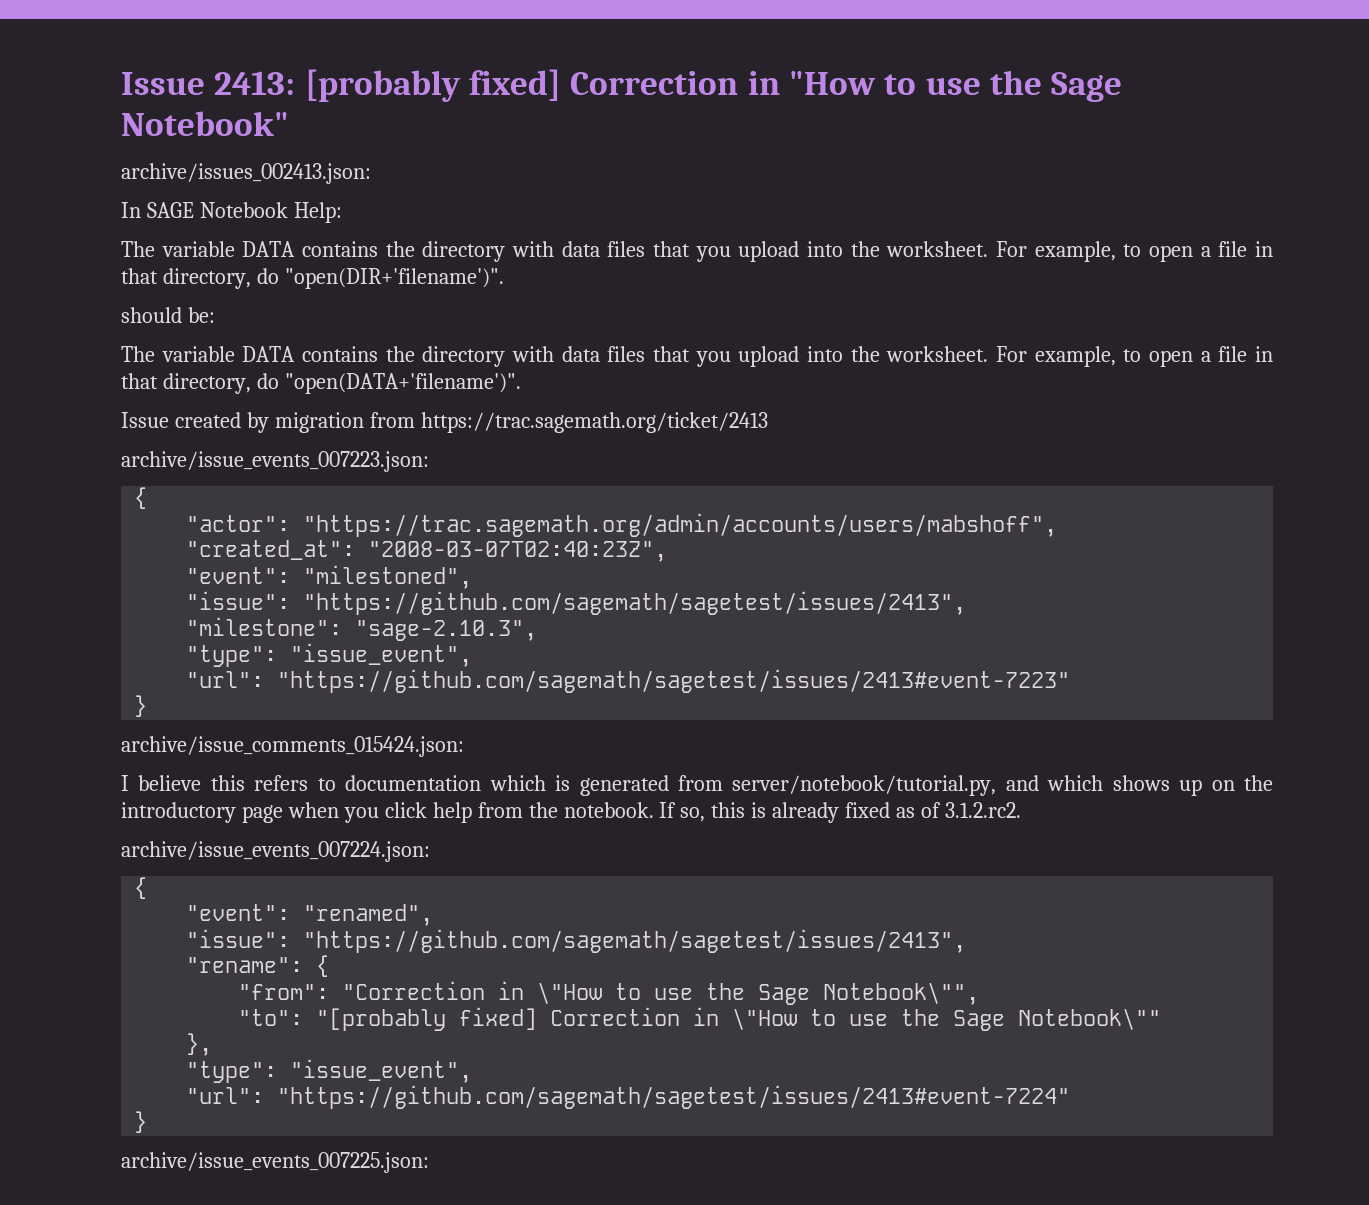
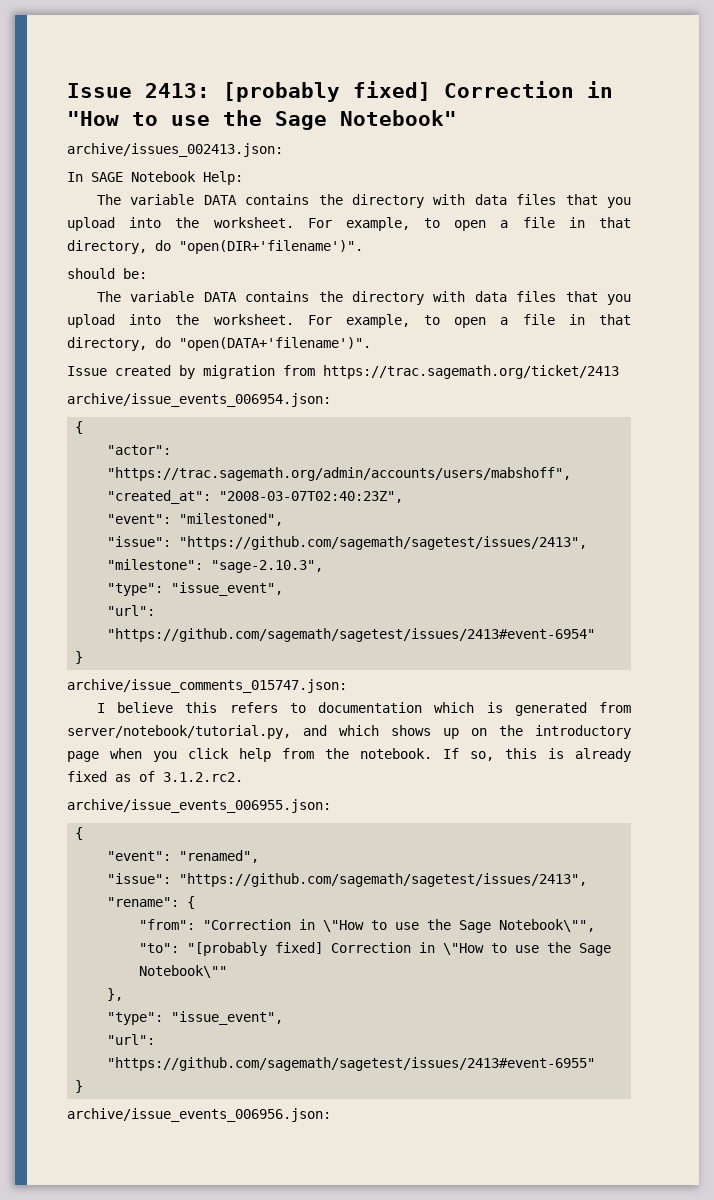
[121,451,429,472] archive/issue_events_007223.json: -> [67,393,331,407] archive/issue_events_006954.json:
[277,669,1071,693] [134,695,148,717] [121,736,464,757] "https://github.com/sagemath/sagetest/issues/2413#event-7223" // } // archive/issue_comments_015424.json: -> [107,628,596,642] [75,651,84,664] [67,679,347,693] "https://github.com/sagemath/sagetest/issues/2413#event-6954" // } // archive/issue_comments_015747.json:
[121,841,430,862] archive/issue_events_007224.json: -> [67,799,331,813] archive/issue_events_006955.json:
[277,1085,1071,1109] [134,1111,148,1133] [121,1152,429,1173] "https://github.com/sagemath/sagetest/issues/2413#event-7224" // } // archive/issue_events_007225.json: -> [107,1057,596,1071] [75,1080,84,1093] [67,1108,331,1122] "https://github.com/sagemath/sagetest/issues/2413#event-6955" // } // archive/issue_events_006956.json:

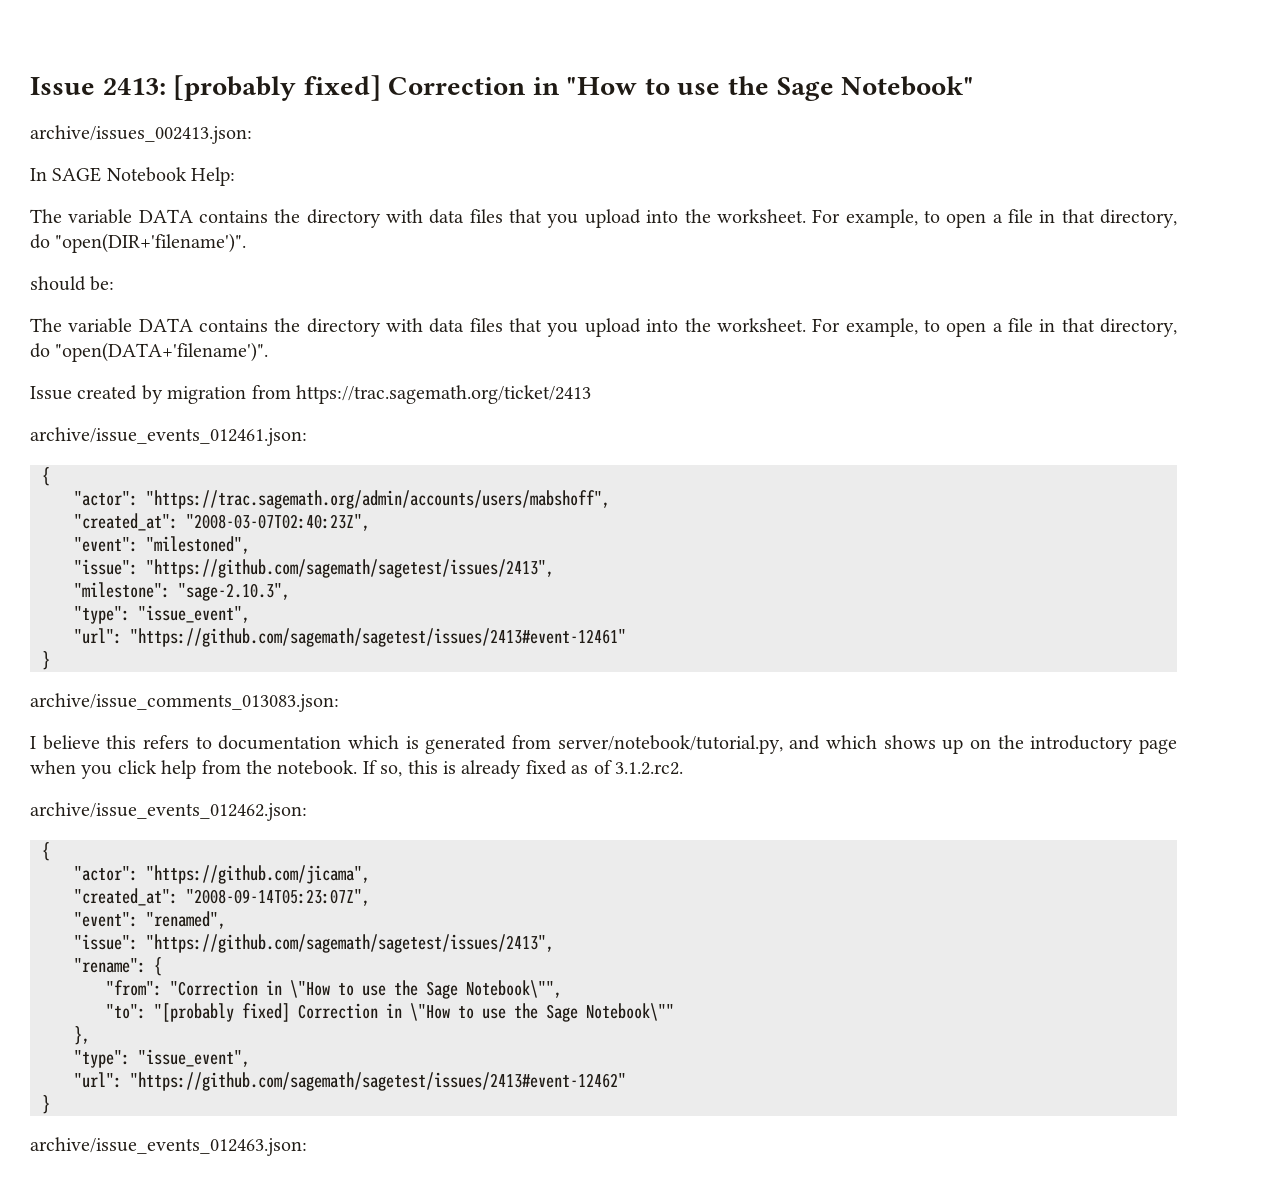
[67,393,331,407] archive/issue_events_006954.json: -> [30,427,307,446] archive/issue_events_012461.json:
[107,628,596,642] [75,651,84,664] [67,679,347,693] "https://github.com/sagemath/sagetest/issues/2413#event-6954" // } // archive/issue_comments_015747.json: -> [130,628,626,647] [42,651,50,670] [30,693,339,712] "https://github.com/sagemath/sagetest/issues/2413#event-12461" // } // archive/issue_comments_013083.json:
[67,799,331,813] [75,827,84,840] archive/issue_events_006955.json: // { -> [30,802,307,821] [42,842,50,861] [74,865,370,884] [74,888,370,906] archive/issue_events_012462.json: // { // "actor": "https://github.com/jicama", // "created_at": "2008-09-14T05:23:07Z",
[107,1057,596,1071] [75,1080,84,1093] [67,1108,331,1122] "https://github.com/sagemath/sagetest/issues/2413#event-6955" // } // archive/issue_events_006956.json: -> [130,1072,626,1091] [42,1095,50,1114] [30,1137,307,1156] "https://github.com/sagemath/sagetest/issues/2413#event-12462" // } // archive/issue_events_012463.json:

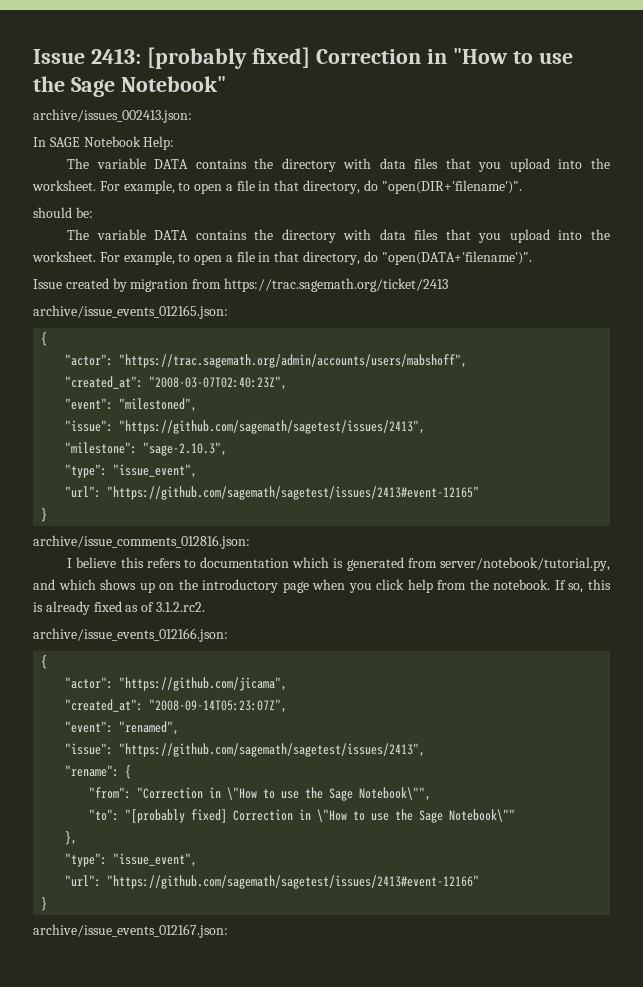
[30,427,307,446] archive/issue_events_012461.json: -> [33,305,228,319] archive/issue_events_012165.json:
[130,628,626,647] [42,651,50,670] [30,693,339,712] "https://github.com/sagemath/sagetest/issues/2413#event-12461" // } // archive/issue_comments_013083.json: -> [107,486,480,500] [41,508,48,522] [33,535,250,549] "https://github.com/sagemath/sagetest/issues/2413#event-12165" // } // archive/issue_comments_012816.json:
[30,802,307,821] archive/issue_events_012462.json: -> [33,628,228,642] archive/issue_events_012166.json:
[130,1072,626,1091] [42,1095,50,1114] [30,1137,307,1156] "https://github.com/sagemath/sagetest/issues/2413#event-12462" // } // archive/issue_events_012463.json: -> [107,875,480,889] [41,897,48,911] [33,924,228,938] "https://github.com/sagemath/sagetest/issues/2413#event-12166" // } // archive/issue_events_012167.json:

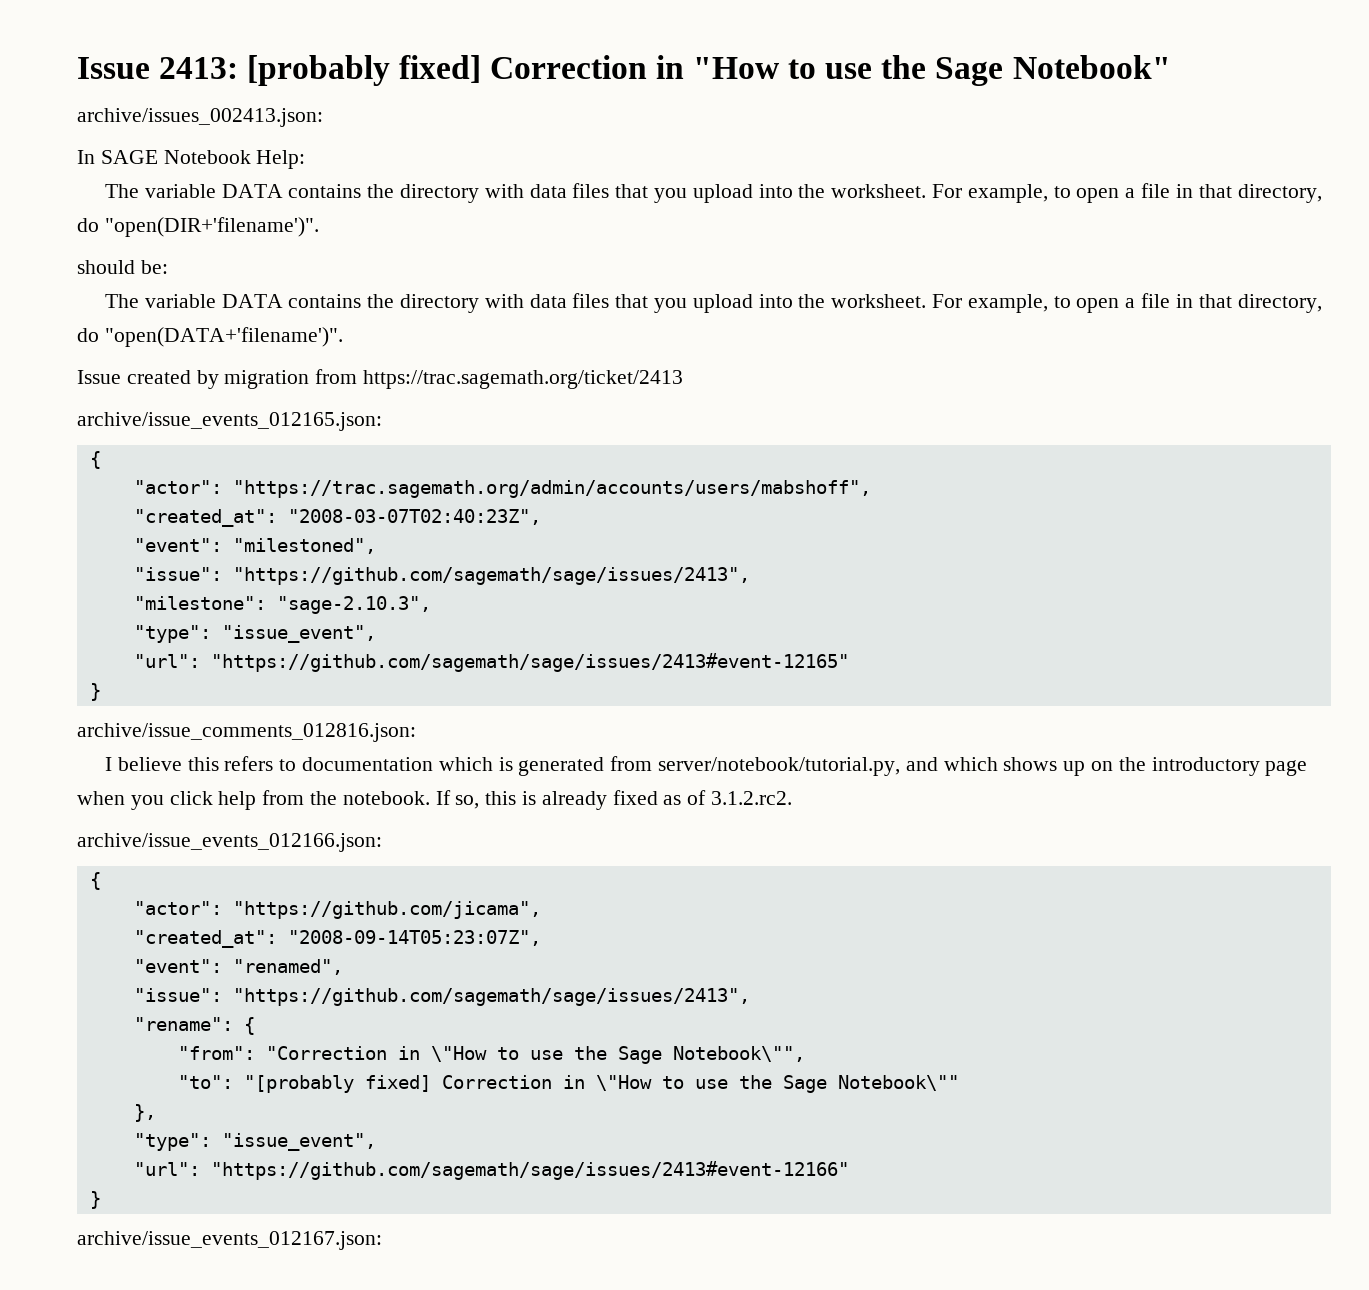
[119,420,426,434] "https://github.com/sagemath/sagetest/issues/2413", -> [232,567,750,585] "https://github.com/sagemath/sage/issues/2413",
[107,486,480,500] "https://github.com/sagemath/sagetest/issues/2413#event-12165" -> [210,653,849,672] "https://github.com/sagemath/sage/issues/2413#event-12165"
[119,743,426,757] "https://github.com/sagemath/sagetest/issues/2413", -> [232,988,750,1006] "https://github.com/sagemath/sage/issues/2413",
[107,875,480,889] "https://github.com/sagemath/sagetest/issues/2413#event-12166" -> [210,1161,849,1180] "https://github.com/sagemath/sage/issues/2413#event-12166"

